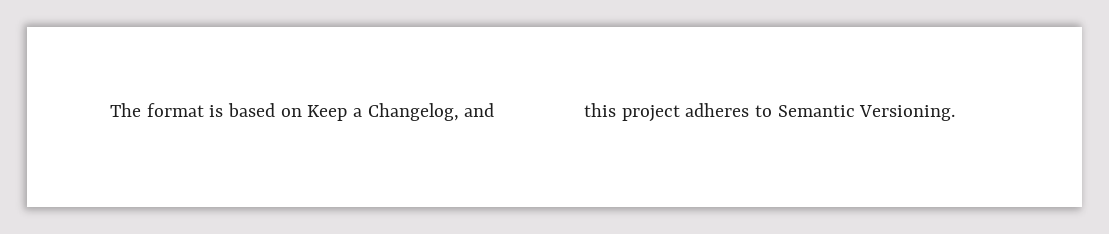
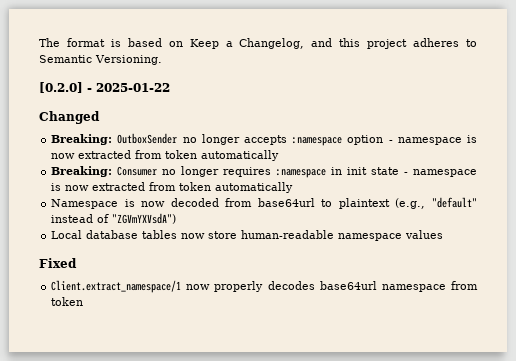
(956, 113) none -> [39,82,170,93] [39,111,100,124] [51,133,477,146] [51,150,280,161] [51,166,478,178] [51,182,294,193] [51,197,477,209] [51,213,177,224] [51,230,444,241] [39,258,77,268] [51,280,478,293] [51,297,84,306] // [0.2.0] - 2025-01-22 // Changed // Breaking: OutboxSender no longer accepts :namespace option - namespace is now extracted from token automatically // Breaking: Consumer no longer requires :namespace in init state - namespace is now extracted from token automatically // Namespace is now decoded from base64url to plaintext (e.g., "default" instead of "ZGVmYXVsdA") // Local database tables now store human-readable namespace values // Fixed // Client.extract_namespace/1 now properly decodes base64url namespace from token

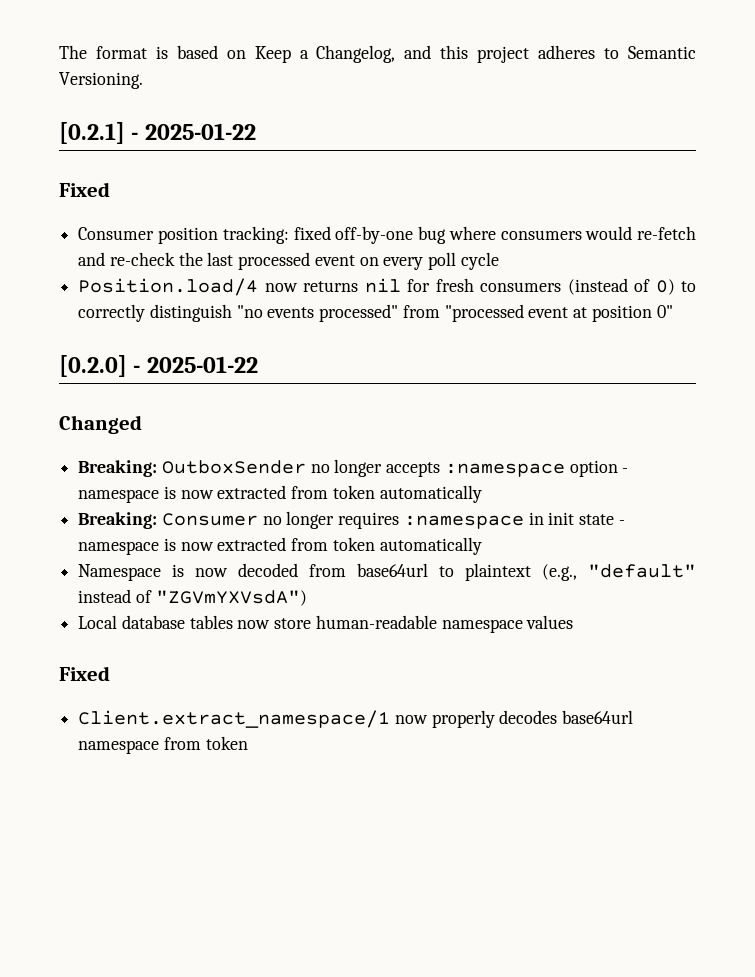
(162, 60) none -> [59,122,256,144] [59,182,110,197] [78,226,696,244] [78,252,499,270] [78,278,697,296] [78,304,673,322] // [0.2.1] - 2025-01-22 // Fixed // Consumer position tracking: fixed off-by-one bug where consumers would re-fetch and re-check the last processed event on every poll cycle // Position.load/4 now returns nil for fresh consumers (instead of 0) to correctly distinguish "no events processed" from "processed event at position 0"

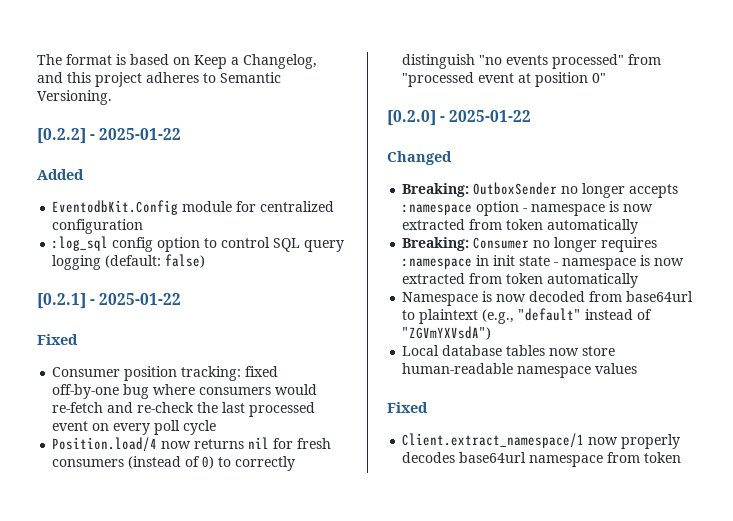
(143, 80) none -> [37,128,182,144] [37,169,84,180] [52,200,335,215] [52,219,144,234] [52,236,345,252] [52,254,206,270] // [0.2.2] - 2025-01-22 // Added // EventodbKit.Config module for centralized configuration // :log_sql config option to control SQL query logging (default: false)

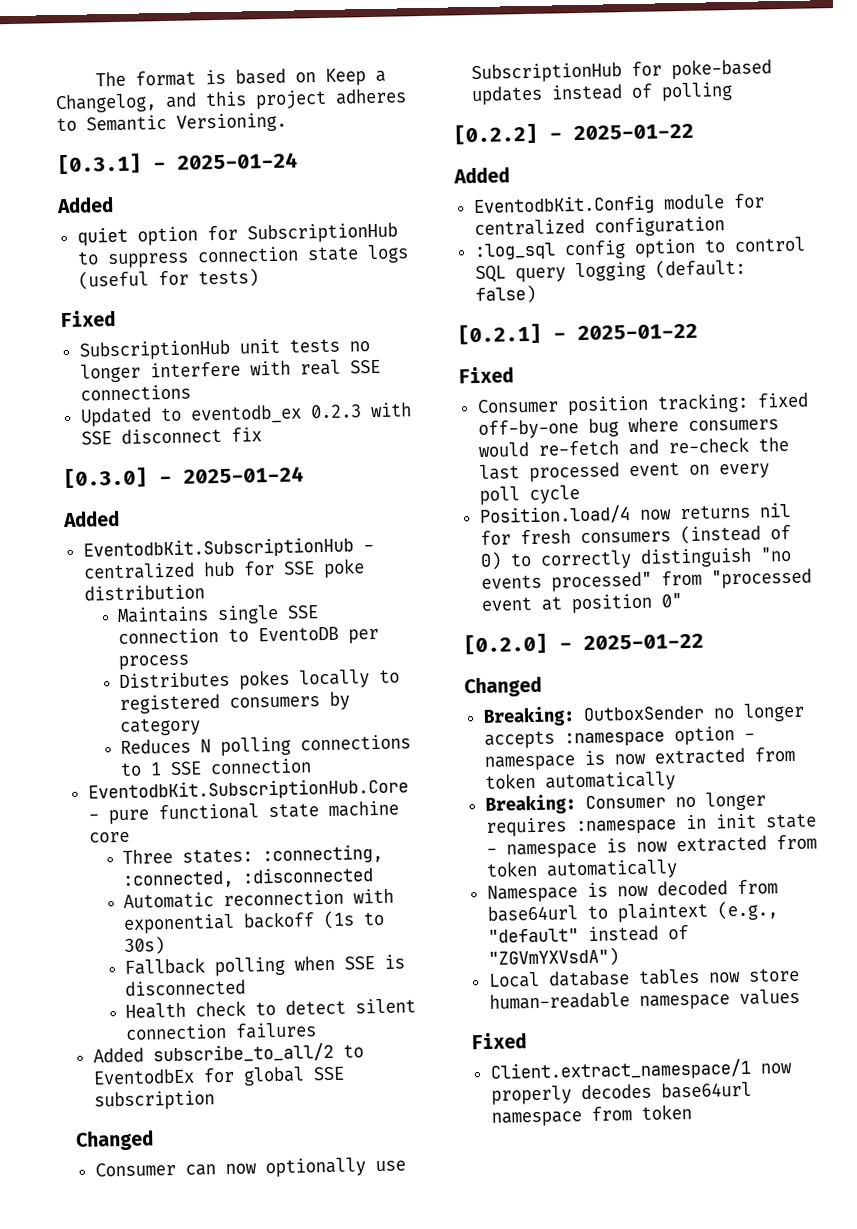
(112, 97) none -> [57,152,298,175] [56,196,114,214] [76,222,398,246] [76,244,409,269] [77,268,259,290] [60,310,116,328] [78,338,370,361] [79,359,381,383] [79,384,191,401] [79,402,412,427] [80,427,262,445] [63,466,304,489] [62,509,120,528] [82,536,374,560] [82,558,365,580] [83,584,205,601] [116,604,319,625] [117,626,379,645] [117,654,190,671] [118,669,400,690] [118,691,350,715] [118,717,201,737] [119,734,411,757] [119,758,312,777] [87,777,409,802] [87,800,399,825] [88,831,130,843] [121,843,383,865] [121,866,374,889] [122,888,394,909] [122,910,385,934] [123,936,165,955] [123,954,405,977] [124,979,246,996] [124,998,416,1019] [124,1022,317,1040] [92,1042,364,1064] [92,1066,344,1086] [93,1090,215,1111] [75,1129,154,1151] [94,1157,406,1178] [470,58,772,84] [470,82,733,106] // [0.3.1] - 2025-01-24 // Added // quiet option for SubscriptionHub to suppress connection state logs (useful for tests) // Fixed // SubscriptionHub unit tests no longer interfere with real SSE connections // Updated to eventodb_ex 0.2.3 with SSE disconnect fix // [0.3.0] - 2025-01-24 // Added // EventodbKit.SubscriptionHub - centralized hub for SSE poke distribution // Maintains single SSE connection to EventoDB per process // Distributes pokes locally to registered consumers by category // Reduces N polling connections to 1 SSE connection // EventodbKit.SubscriptionHub.Core - pure functional state machine core // Three states: :connecting, :connected, :disconnected // Automatic reconnection with exponential backoff (1s to 30s) // Fallback polling when SSE is disconnected // Health check to detect silent connection failures // Added subscribe_to_all/2 to EventodbEx for global SSE subscription // Changed // Consumer can now optionally use SubscriptionHub for poke-based updates instead of polling

